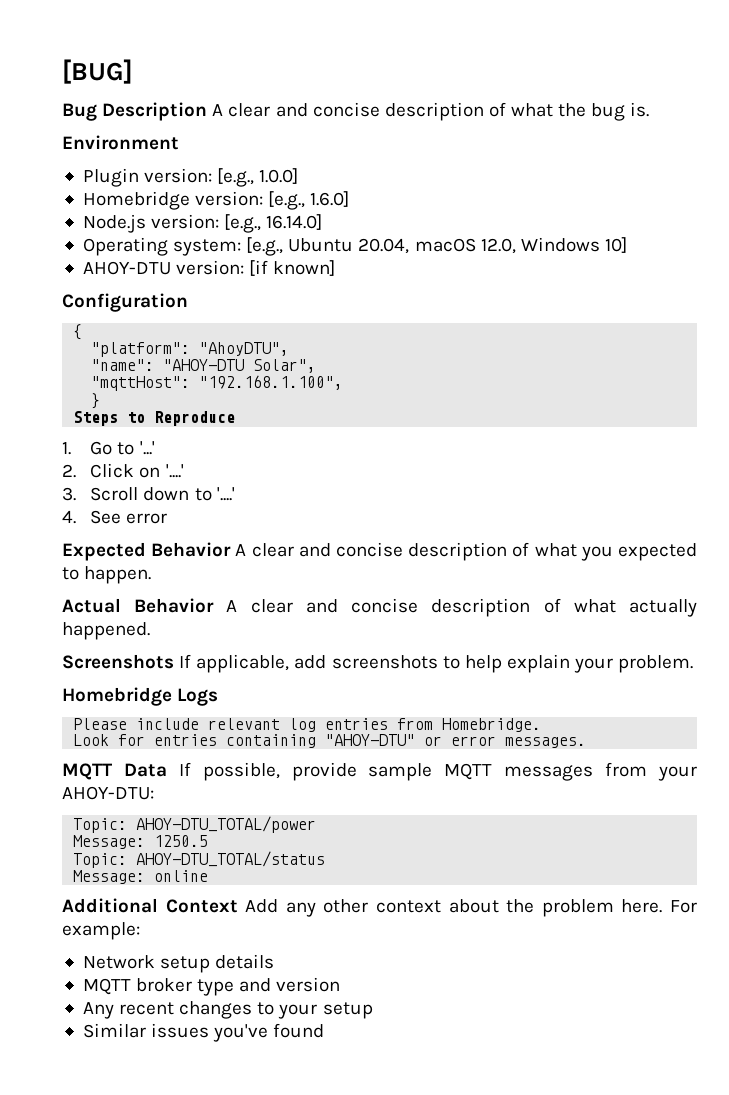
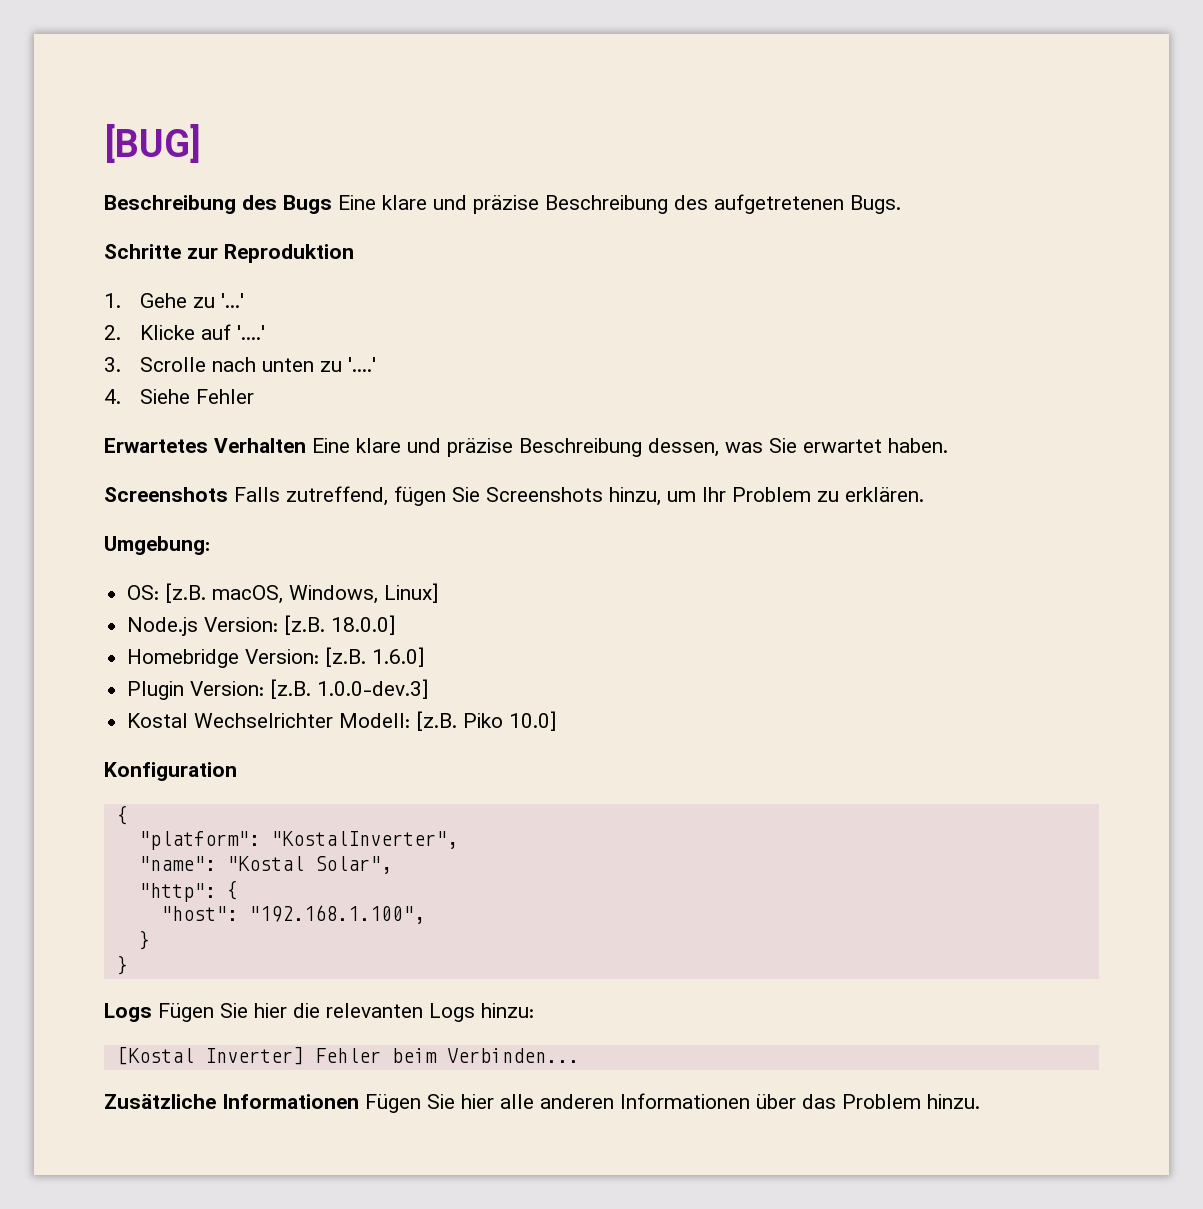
[62,102,650,121] [62,135,179,150] [82,168,299,187] [82,191,350,210] [82,214,323,233] [82,237,627,256] [82,260,336,276] [62,293,188,312] Bug Description A clear and concise description of what the bug is. // Environment // Plugin version: [e.g., 1.0.0] // Homebridge version: [e.g., 1.6.0] // Node.js version: [e.g., 16.14.0] // Operating system: [e.g., Ubuntu 20.04, macOS 12.0, Windows 10] // AHOY-DTU version: [if known] // Configuration -> [104,194,901,214] [104,244,354,263] [104,293,244,308] [104,324,265,340] [104,357,376,372] [104,389,254,404] [104,438,948,457] [104,486,924,506] [104,536,210,555] [127,583,440,604] [127,615,397,636] [127,647,426,668] [127,679,430,700] [127,711,558,731] [104,762,237,781] Beschreibung des Bugs Eine klare und präzise Beschreibung des aufgetretenen Bugs. // Schritte zur Reproduktion // 1. Gehe zu '...' // 2. Klicke auf '....' // 3. Scrolle nach unten zu '....' // 4. Siehe Fehler // Erwartetes Verhalten Eine klare und präzise Beschreibung dessen, was Sie erwartet haben. // Screenshots Falls zutreffend, fügen Sie Screenshots hinzu, um Ihr Problem zu erklären. // Umgebung: // OS: [z.B. macOS, Windows, Linux] // Node.js Version: [z.B. 18.0.0] // Homebridge Version: [z.B. 1.6.0] // Plugin Version: [z.B. 1.0.0-dev.3] // Kostal Wechselrichter Modell: [z.B. Piko 10.0] // Konfiguration
[199,342,290,356] "AhoyDTU", -> [270,831,458,849] "KostalInverter",
[163,359,245,371] "AHOY-DTU -> [226,856,304,871] "Kostal
[91,376,191,391] "mqttHost": -> [138,880,238,902] [160,906,238,921] "http": { // "host":
[73,411,236,426] [62,441,155,455] [62,463,184,478] [62,487,235,501] [62,510,168,524] [62,542,698,561] [62,566,152,584] [62,598,697,617] [62,622,150,640] [62,654,694,673] [62,687,219,706] [73,718,542,732] [73,734,587,748] [62,762,698,781] [62,786,154,800] [73,816,317,833] [73,835,209,849] [73,851,326,868] [73,870,209,884] [62,898,698,917] [62,922,140,940] [82,954,275,973] [82,977,341,996] [82,1001,373,1019] [82,1023,325,1042] Steps to Reproduce // 1. Go to '...' // 2. Click on '....' // 3. Scroll down to '....' // 4. See error // Expected Behavior A clear and concise description of what you expected to happen. // Actual Behavior A clear and concise description of what actually happened. // Screenshots If applicable, add screenshots to help explain your problem. // Homebridge Logs // Please include relevant log entries from Homebridge. // Look for entries containing "AHOY-DTU" or error messages. // MQTT Data If possible, provide sample MQTT messages from your AHOY-DTU: // Topic: AHOY-DTU_TOTAL/power // Message: 1250.5 // Topic: AHOY-DTU_TOTAL/status // Message: online // Additional Context Add any other context about the problem here. For example: // Network setup details // MQTT broker type and version // Any recent changes to your setup // Similar issues you've found -> [116,955,128,975] [104,1003,534,1022] [116,1046,579,1065] [104,1093,980,1113] } // Logs Fügen Sie hier die relevanten Logs hinzu: // [Kostal Inverter] Fehler beim Verbinden... // Zusätzliche Informationen Fügen Sie hier alle anderen Informationen über das Problem hinzu.

